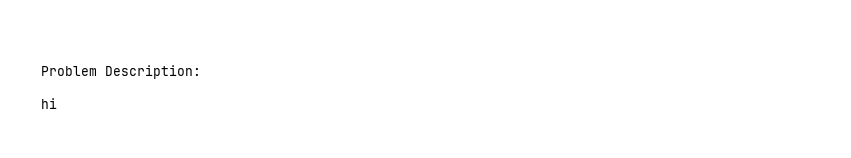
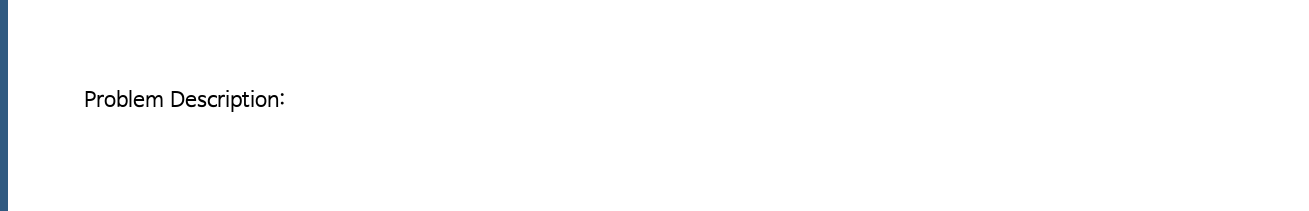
[41,98,57,109] // hi -> (285, 101) none

